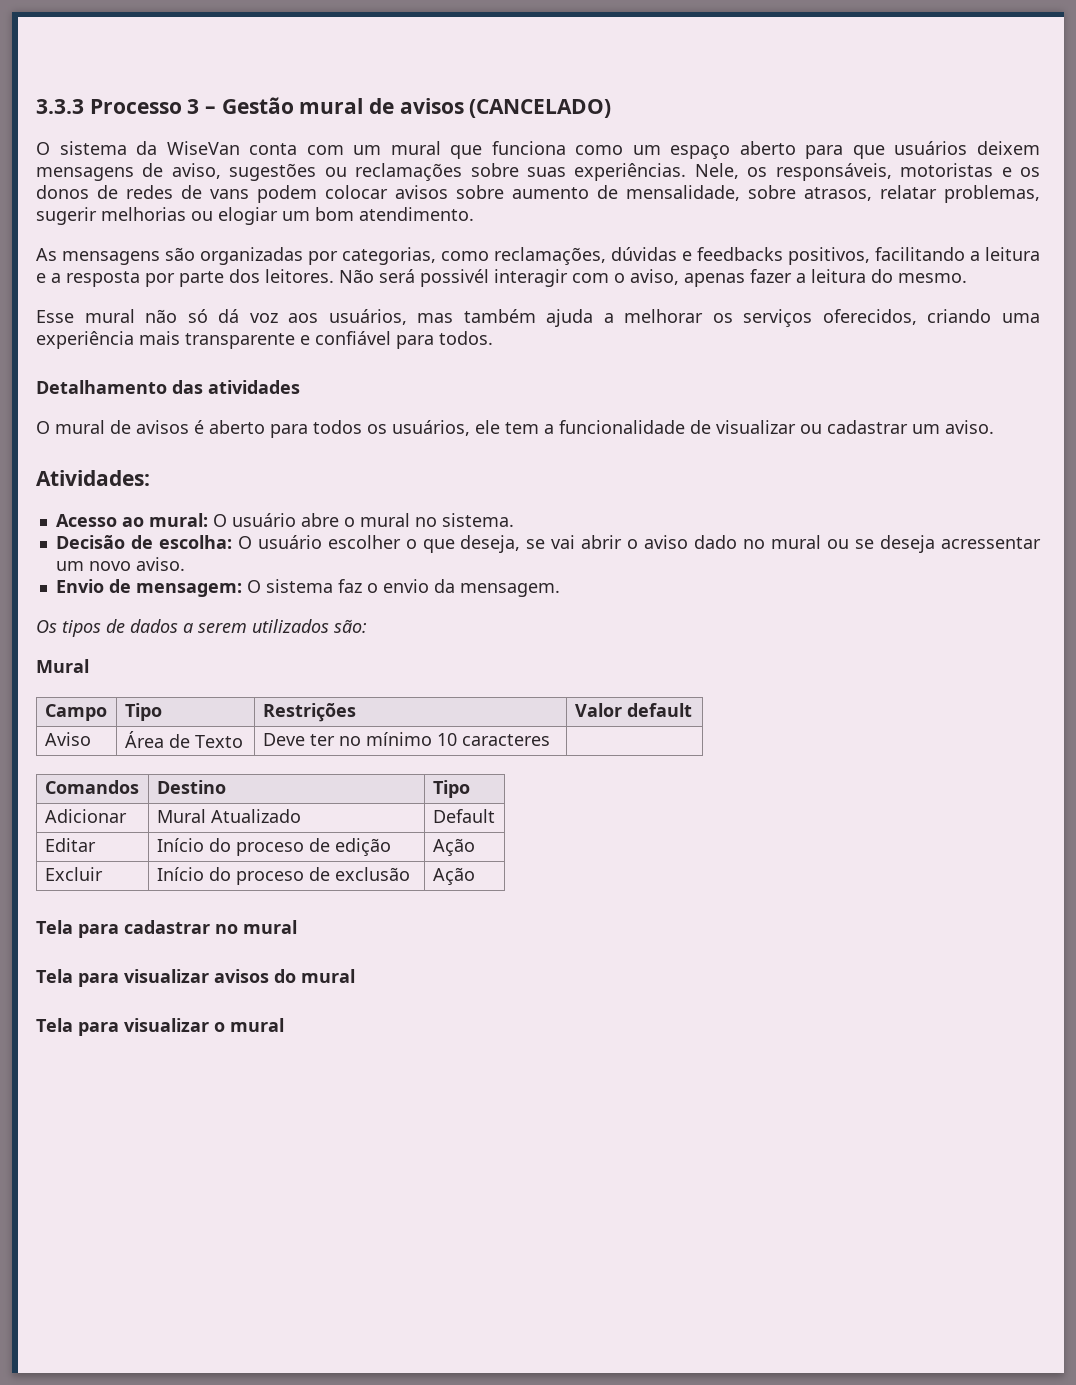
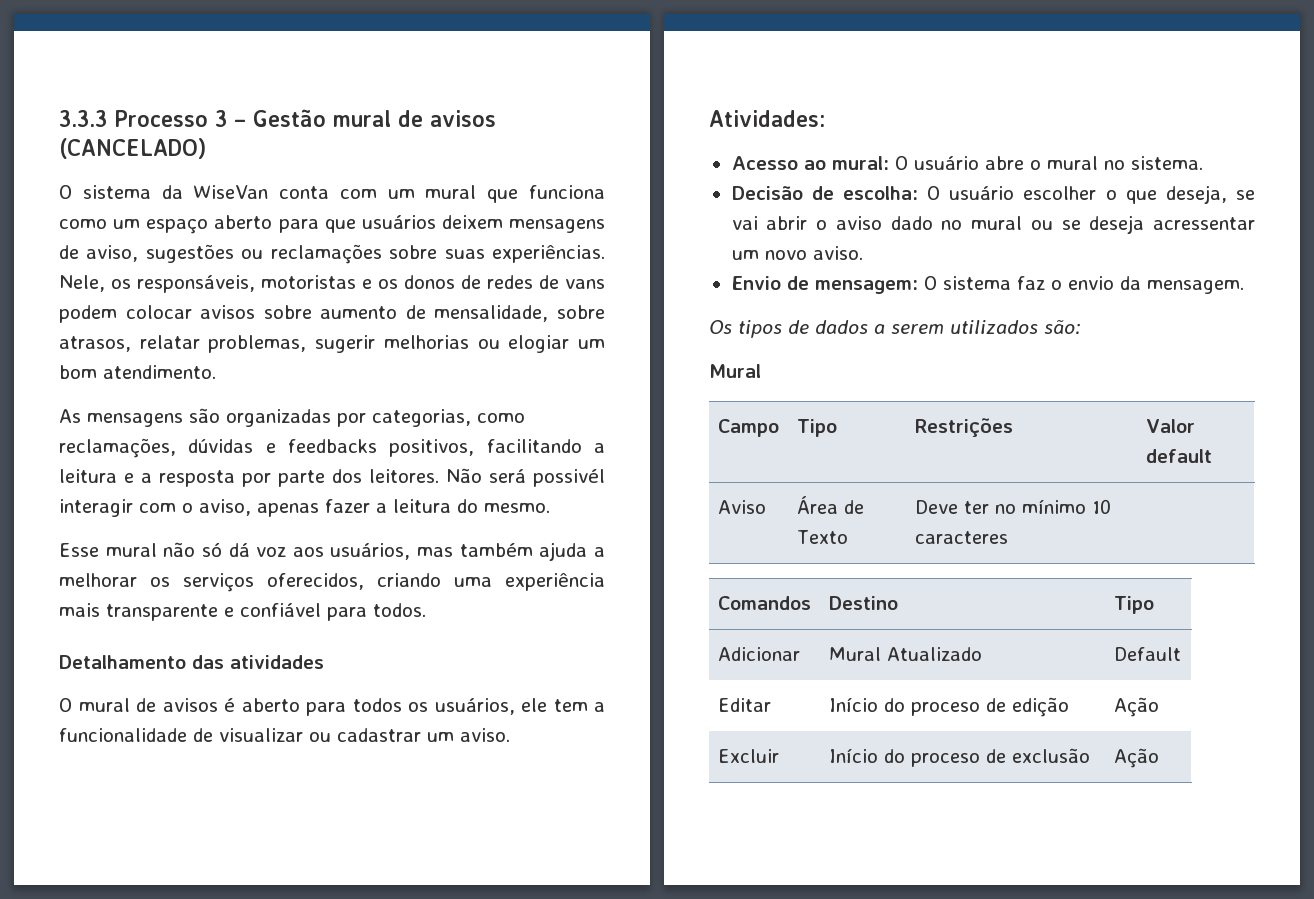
[36,920,297,938] [36,969,355,987] [36,1018,284,1036] // Tela para cadastrar no mural // Tela para visualizar avisos do mural // Tela para visualizar o mural -> (1159, 758) none

